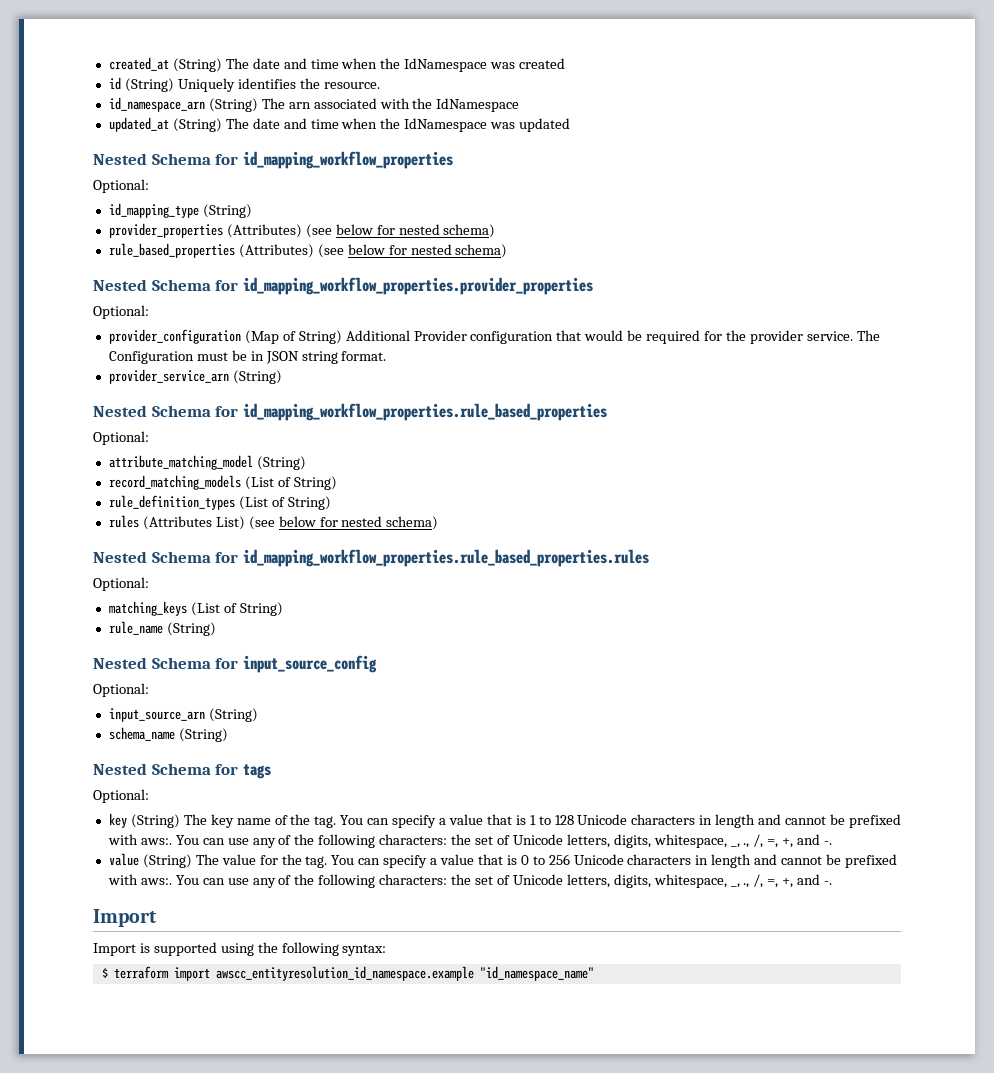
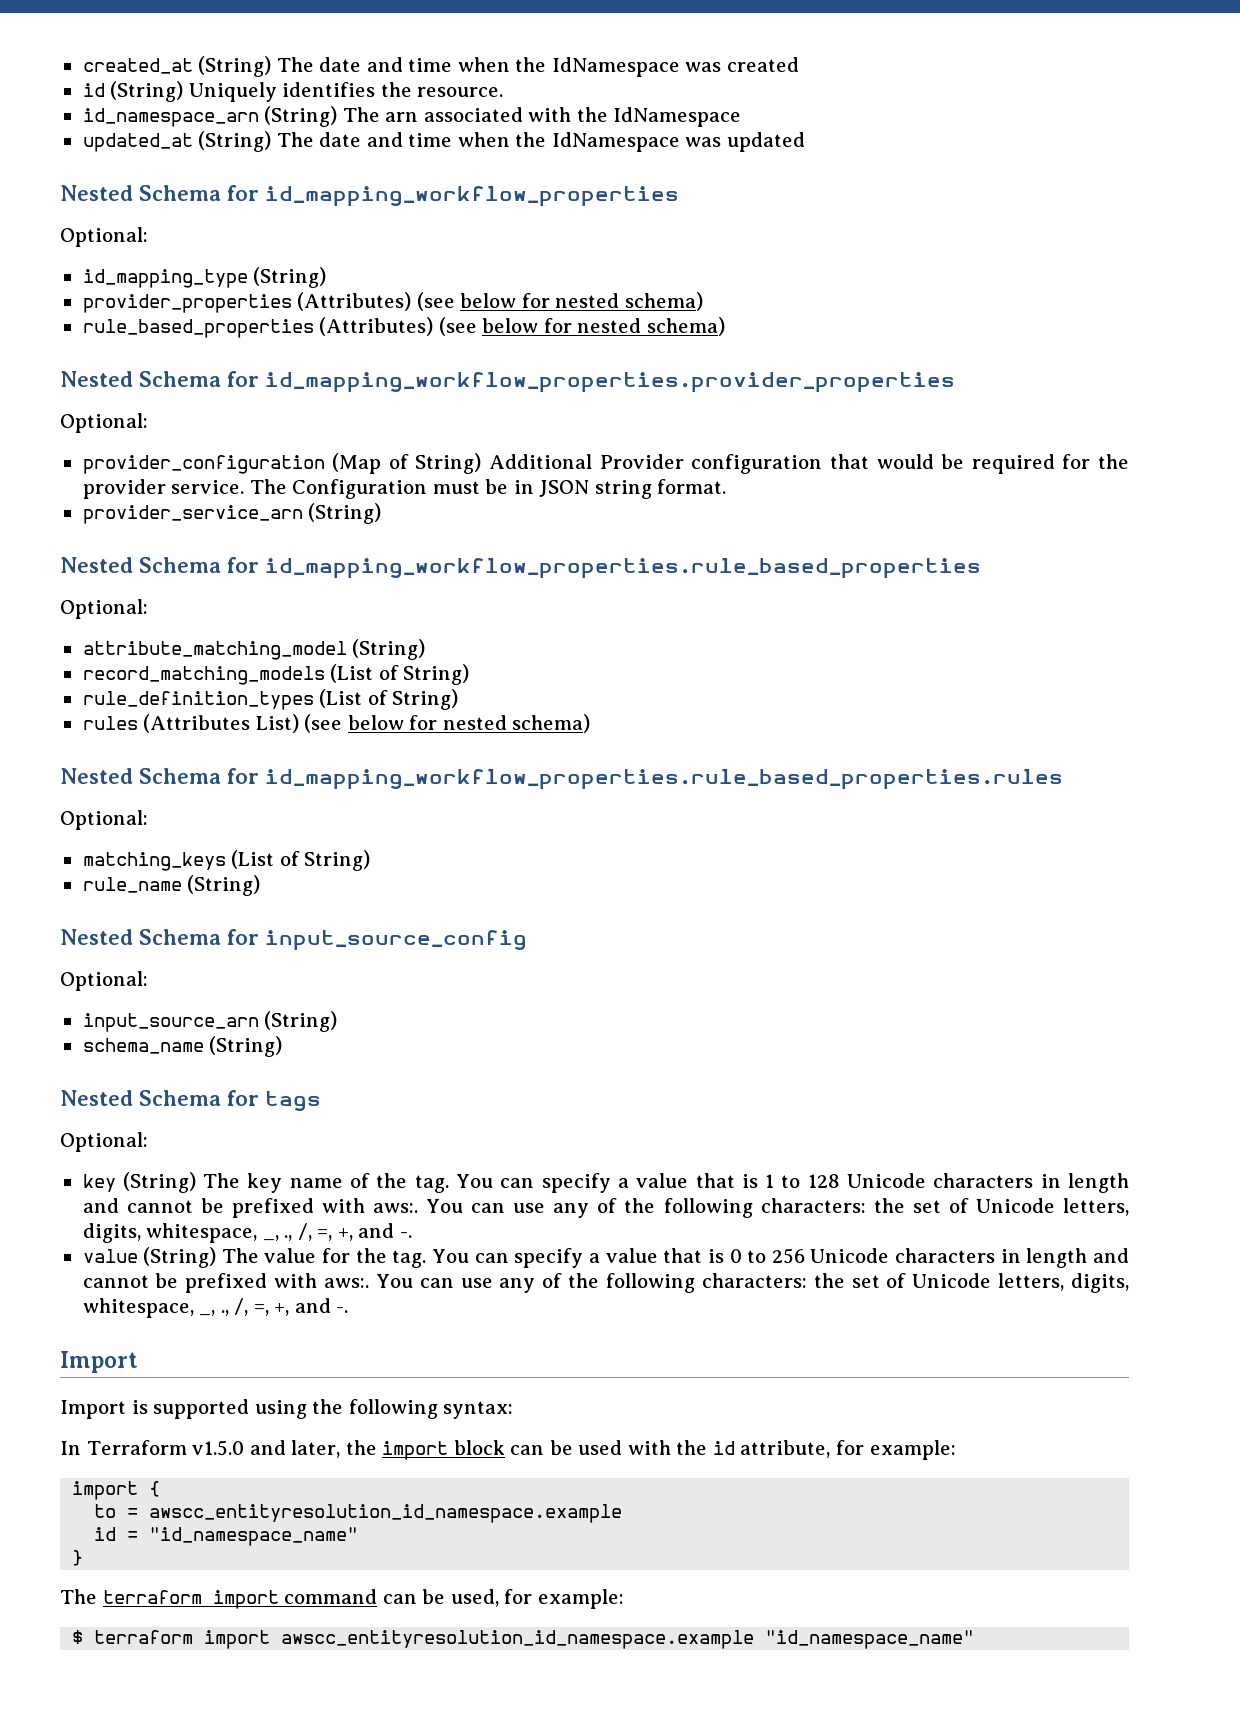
(387, 950) none -> [60,1440,956,1460] [72,1481,161,1500] [94,1504,623,1523] [94,1527,359,1546] [72,1550,84,1566] [60,1589,624,1609] // In Terraform v1.5.0 and later, the import block can be used with the id attribute, for example: // import { // to = awscc_entityresolution_id_namespace.example // id = "id_namespace_name" // } // The terraform import command can be used, for example:

